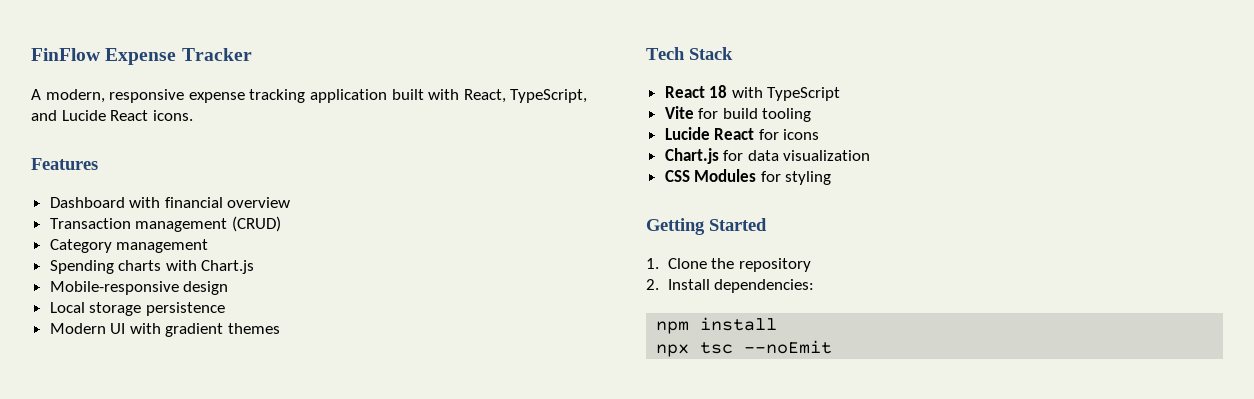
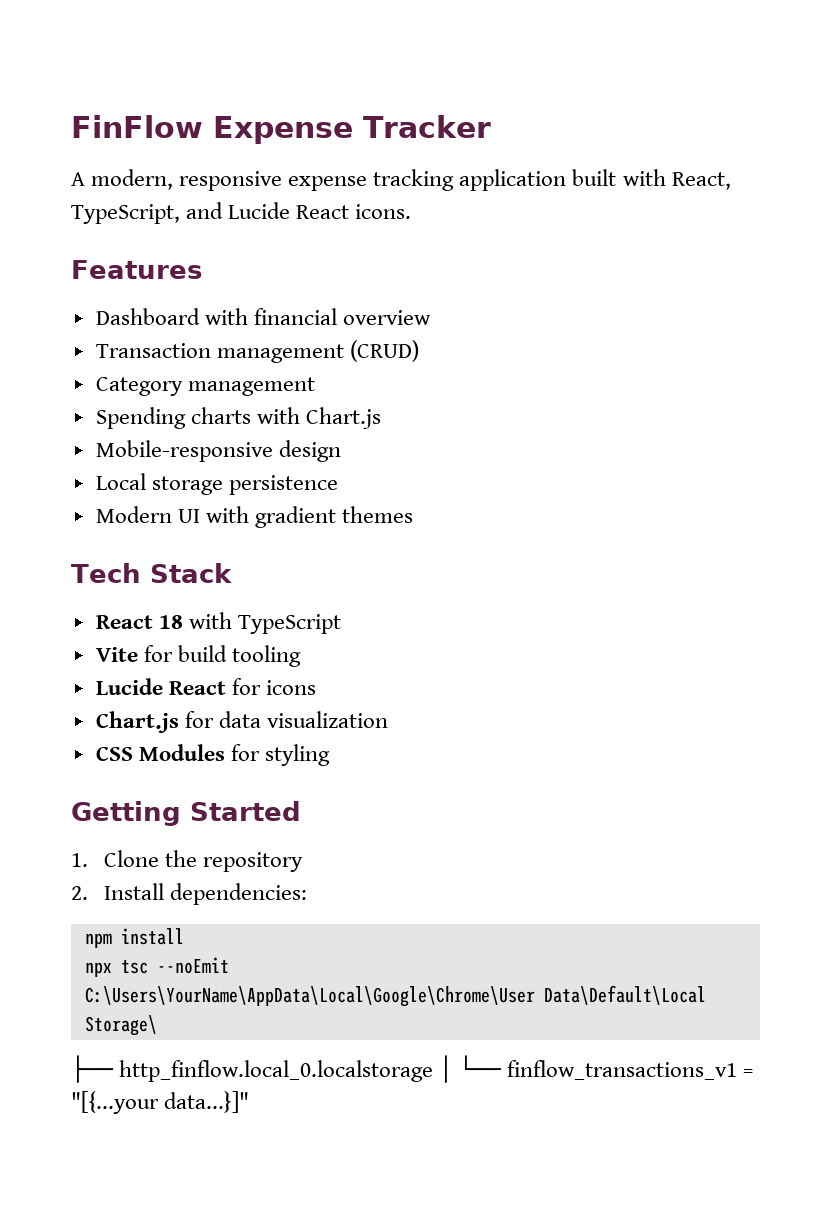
(833, 347) none -> [84,985,706,1007] [84,1015,157,1036] [71,1055,754,1083] [71,1091,250,1114] // C:\Users\YourName\AppData\Local\Google\Chrome\User Data\Default\Local Storage\ // ├── http_finflow.local_0.localstorage │ └── finflow_transactions_v1 = "[{...your data...}]"

